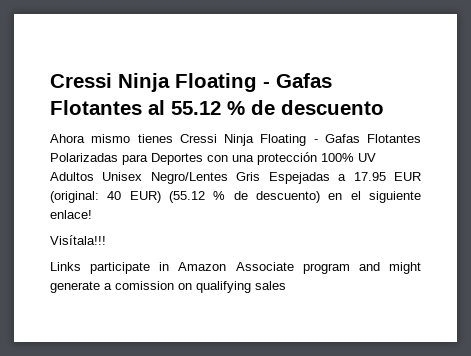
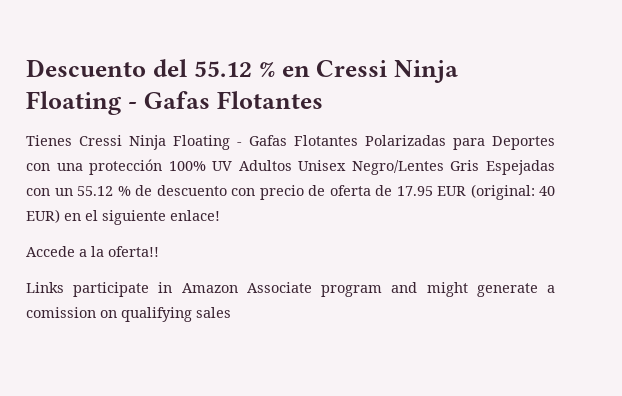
[50,73,332,92] [50,100,384,115] [50,134,173,143] Cressi Ninja Floating - Gafas Flotantes al 55.12 % de descuento // Ahora mismo tienes -> [26,59,459,83] [26,91,323,115] [26,135,72,146] Descuento del 55.12 % en Cressi Ninja Floating - Gafas Flotantes // Tienes
[338,174,347,181] a -> [26,185,392,200] con un 55.12 % de descuento con precio de oferta de
[169,191,320,203] (55.12 % de descuento) -> (60, 216) none
[50,235,106,245] Visítala!!! -> [26,246,159,257] Accede a la oferta!!

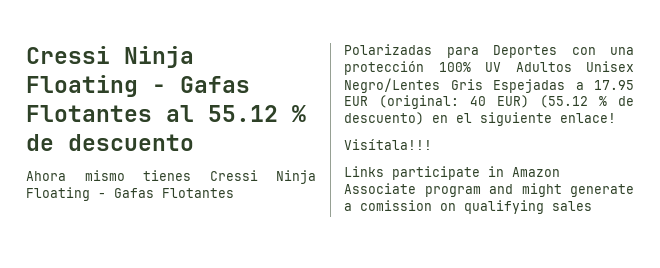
[26,59,459,83] [26,91,323,115] [26,135,72,146] Descuento del 55.12 % en Cressi Ninja Floating - Gafas Flotantes // Tienes -> [26,46,194,68] [26,75,250,97] [26,105,306,122] [26,134,194,151] [26,170,191,181] Cressi Ninja Floating - Gafas Flotantes al 55.12 % de descuento // Ahora mismo tienes
[26,185,392,200] con un 55.12 % de descuento con precio de oferta de -> [575,82,584,90] a
(60, 216) none -> [540,95,634,108] [344,112,424,125] (55.12 % de descuento)
[26,246,159,257] Accede a la oferta!! -> [344,139,432,150] Visítala!!!

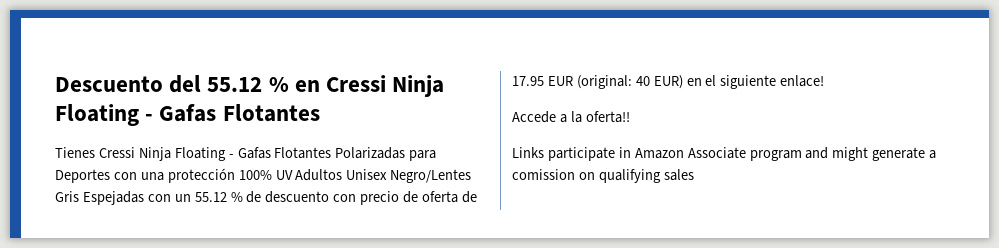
[26,46,194,68] [26,75,250,97] [26,105,306,122] [26,134,194,151] [26,170,191,181] Cressi Ninja Floating - Gafas Flotantes al 55.12 % de descuento // Ahora mismo tienes -> [55,75,445,97] [55,104,320,126] [55,147,95,158] Descuento del 55.12 % en Cressi Ninja Floating - Gafas Flotantes // Tienes
[575,82,584,90] a -> [147,191,477,205] con un 55.12 % de descuento con precio de oferta de
[540,95,634,108] [344,112,424,125] (55.12 % de descuento) -> (683, 82) none
[344,139,432,150] Visítala!!! -> [512,111,630,123] Accede a la oferta!!

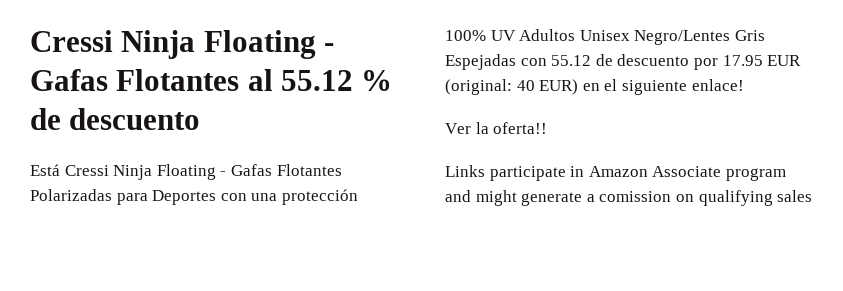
[55,75,445,97] [55,104,320,126] [55,147,95,158] Descuento del 55.12 % en Cressi Ninja Floating - Gafas Flotantes // Tienes -> [30,30,335,59] [30,69,393,91] [30,108,201,130] [30,164,60,176] Cressi Ninja Floating - Gafas Flotantes al 55.12 % de descuento // Está
[174,191,477,205] un 55.12 % de descuento con precio de oferta de -> [551,54,718,70] 55.12 de descuento por
[512,111,567,123] Accede a -> [445,123,471,134] Ver

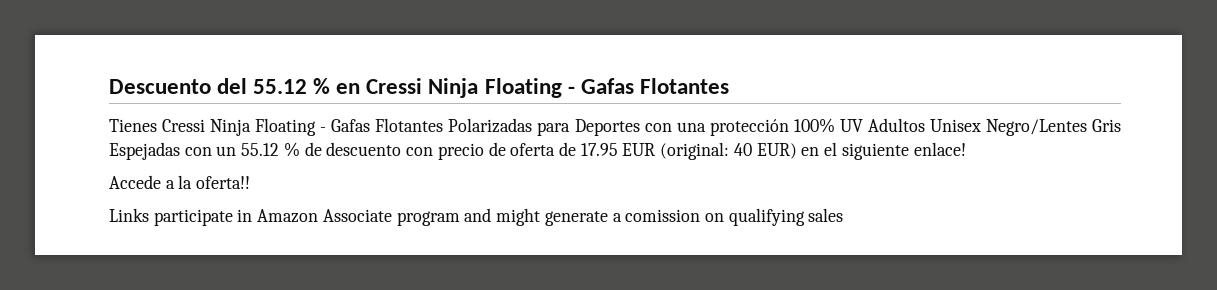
[30,30,335,59] [30,69,393,91] [30,108,201,130] [30,164,60,176] Cressi Ninja Floating - Gafas Flotantes al 55.12 % de descuento // Está -> [109,78,729,98] [109,119,157,132] Descuento del 55.12 % en Cressi Ninja Floating - Gafas Flotantes // Tienes
[551,54,718,70] 55.12 de descuento por -> [216,142,576,160] un 55.12 % de descuento con precio de oferta de
[445,123,471,134] Ver -> [109,175,175,189] Accede a

